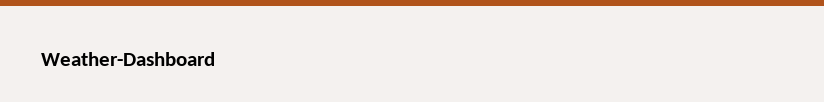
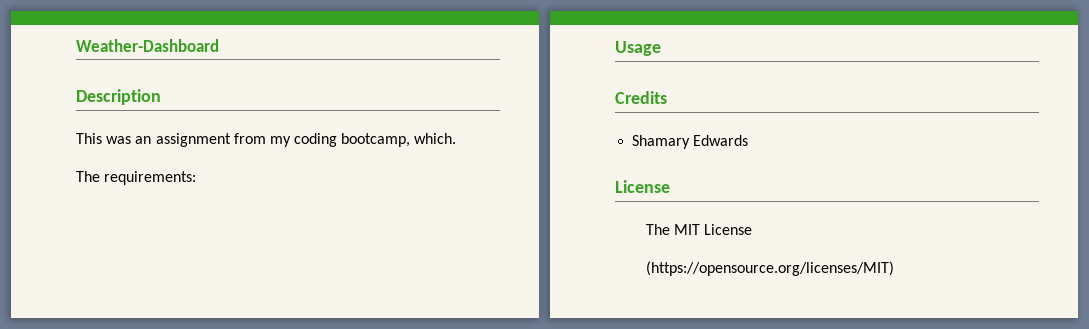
(215, 59) none -> [76,89,161,105] [76,133,457,147] [76,171,197,185] [615,41,661,56] [615,91,667,104] [632,135,749,149] [615,180,670,193] [645,224,753,235] [645,261,894,276] // Description // This was an assignment from my coding bootcamp, which. // The requirements: // Usage // Credits // Shamary Edwards // License // The MIT License // (https://opensource.org/licenses/MIT)

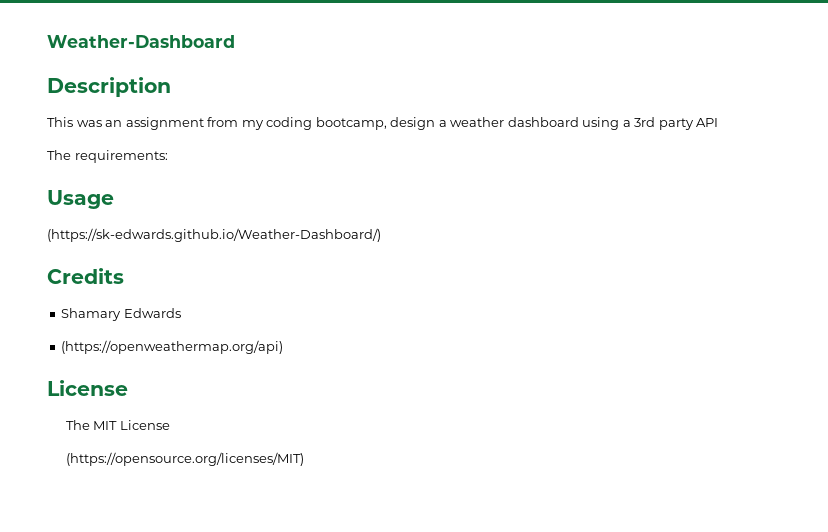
[414,133,457,144] which. -> [390,117,719,130] design a weather dashboard using a 3rd party API
(661, 48) none -> [47,228,381,242] // (https://sk-edwards.github.io/Weather-Dashboard/)
(749, 140) none -> [61,340,284,354] // (https://openweathermap.org/api)

